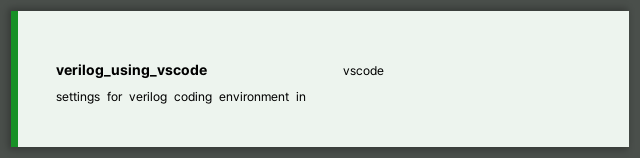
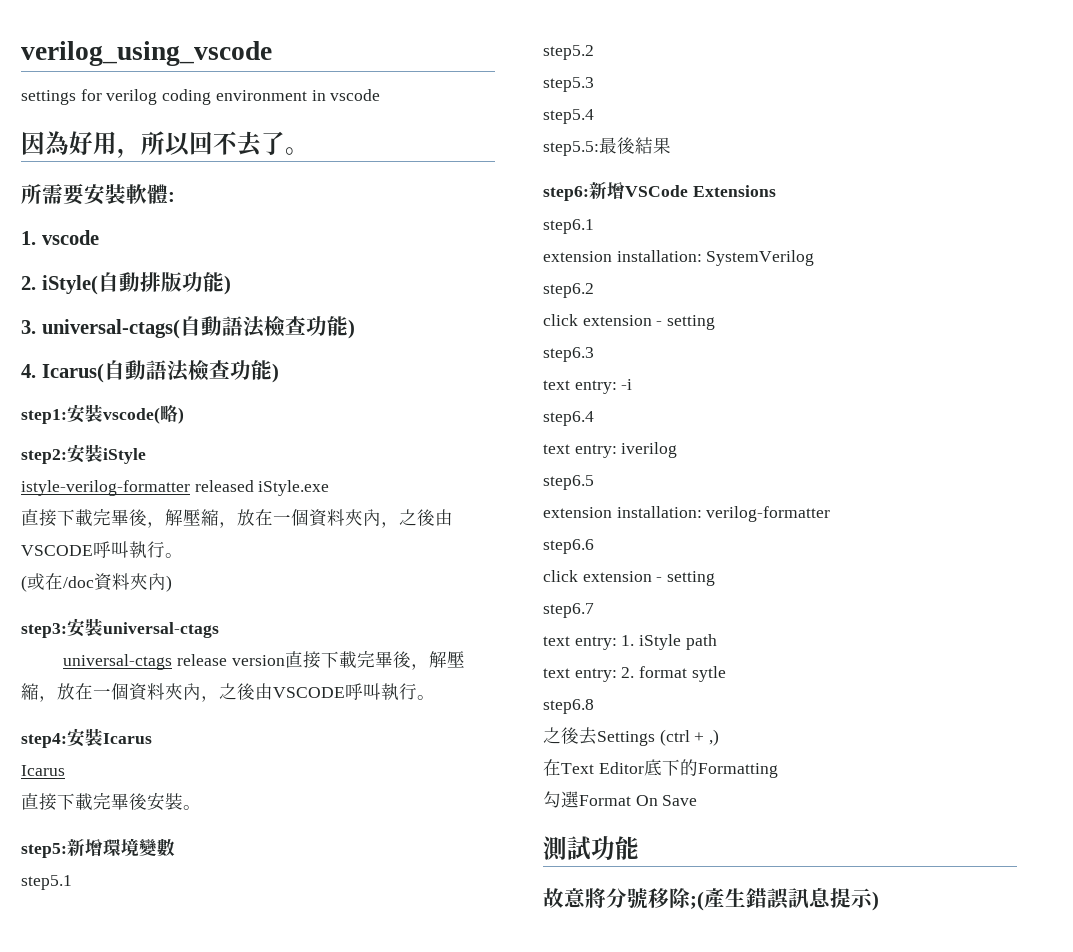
(384, 71) none -> [21,131,309,158] [21,183,175,205] [21,230,99,245] [21,272,231,295] [21,316,355,339] [21,360,279,383] [21,404,184,424] [21,444,146,464] [21,480,330,496] [21,508,453,528] [21,541,183,558] [21,573,172,592] [21,618,219,638] [63,650,465,670] [21,683,435,702] [21,728,152,748] [21,765,65,776] [21,792,201,811] [21,838,175,858] [21,875,72,890] [543,45,594,60] [543,77,594,92] [543,109,594,124] [543,137,671,156] [543,182,776,201] [543,219,594,234] [543,250,815,266] [543,283,594,298] [543,314,716,330] [543,347,594,362] [543,379,633,394] [543,411,594,426] [543,442,678,458] [543,475,594,490] [543,506,831,522] [543,539,594,554] [543,570,716,586] [543,603,594,618] [543,634,717,650] [543,666,726,682] [543,699,594,714] [543,727,720,746] [543,759,778,778] [543,791,698,808] [543,836,639,861] [543,888,879,911] // 因為好用，所以回不去了。 // 所需要安裝軟體: // 1. vscode // 2. iStyle(自動排版功能) // 3. universal-ctags(自動語法檢查功能) // 4. Icarus(自動語法檢查功能) // step1:安裝vscode(略) // step2:安裝iStyle // istyle-verilog-formatter released iStyle.exe // 直接下載完畢後，解壓縮，放在一個資料夾內，之後由VSCODE呼叫執行。 // (或在/doc資料夾內) // step3:安裝universal-ctags // universal-ctags release version直接下載完畢後，解壓縮，放在一個資料夾內，之後由VSCODE呼叫執行。 // step4:安裝Icarus // Icarus // 直接下載完畢後安裝。 // step5:新增環境變數 // step5.1 // step5.2 // step5.3 // step5.4 // step5.5:最後結果 // step6:新增VSCode Extensions // step6.1 // extension installation: SystemVerilog // step6.2 // click extension - setting // step6.3 // text entry: -i // step6.4 // text entry: iverilog // step6.5 // extension installation: verilog-formatter // step6.6 // click extension - setting // step6.7 // text entry: 1. iStyle path // text entry: 2. format sytle // step6.8 // 之後去Settings (ctrl + ,) // 在Text Editor底下的Formatting // 勾選Format On Save // 測試功能 // 故意將分號移除;(產生錯誤訊息提示)

